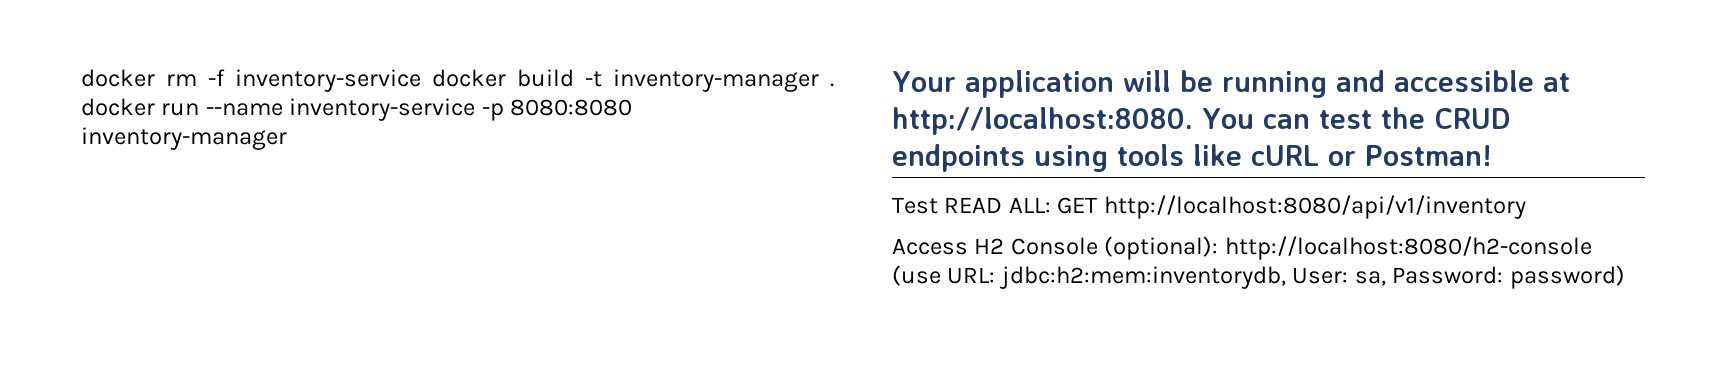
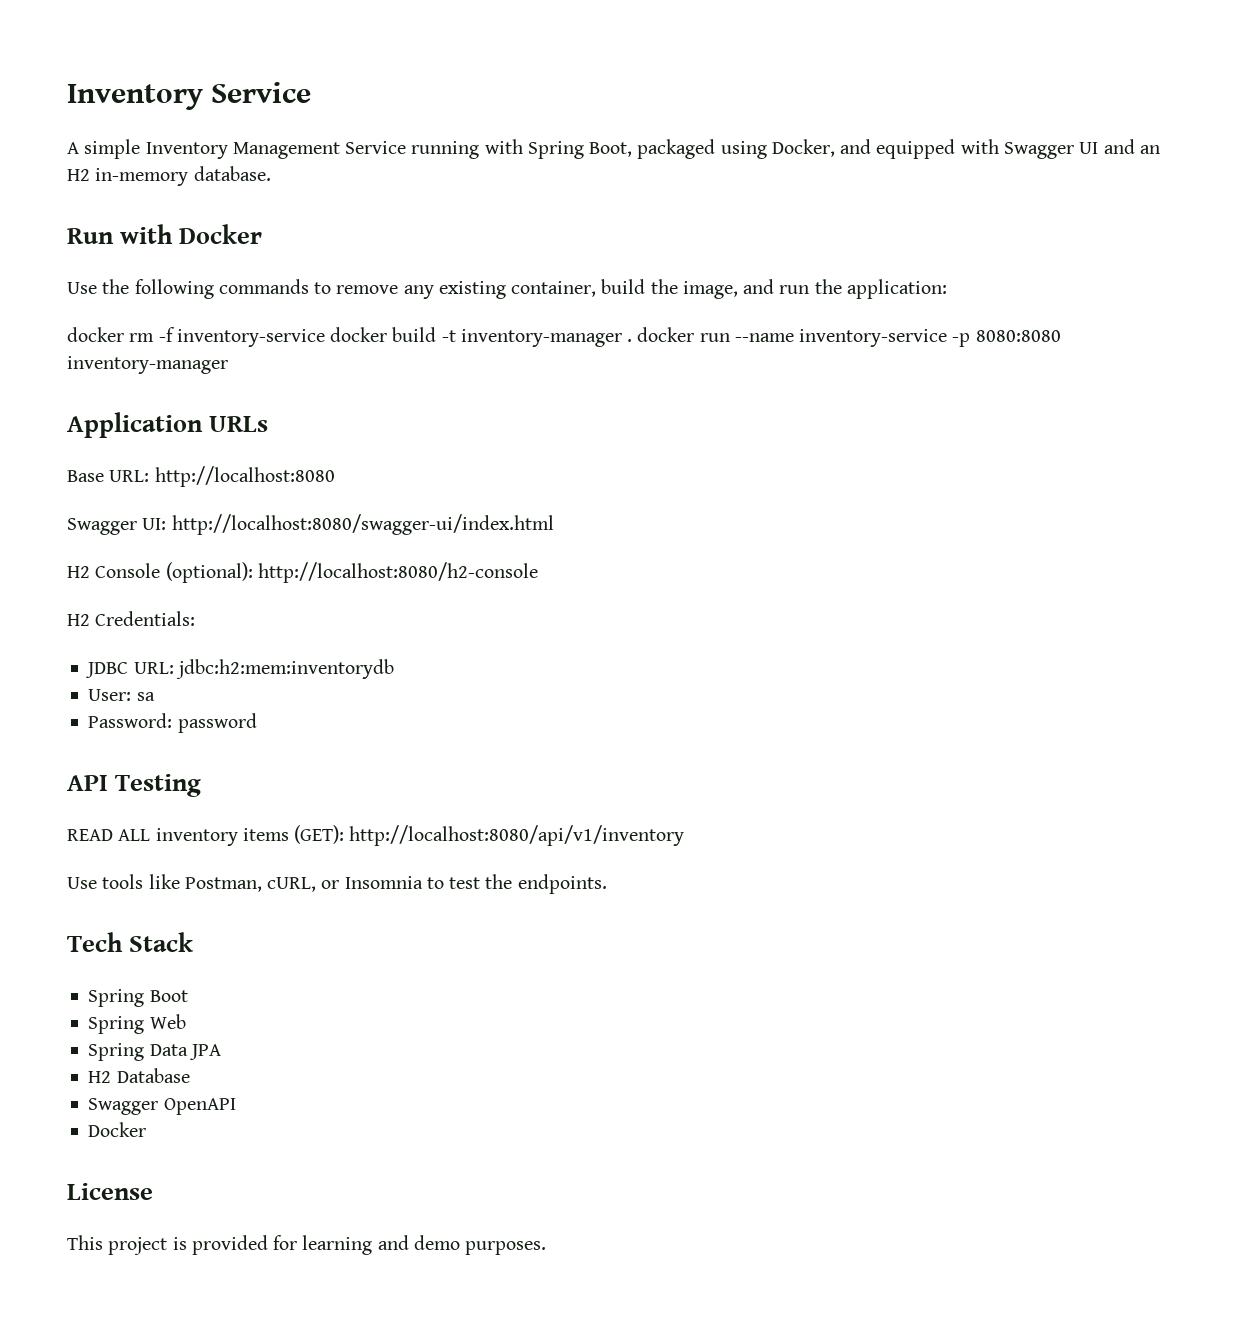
(81, 78) none -> [67,82,312,110] [67,139,1160,159] [67,166,271,186] [67,224,263,244] [67,279,947,299] Inventory Service // A simple Inventory Management Service running with Spring Boot, packaged using Docker, and equipped with Swagger UI and an H2 in-memory database. // Run with Docker // Use the following commands to remove any existing container, build the image, and run the application: //
[892,70,1570,98] [892,107,1511,135] [892,144,1492,172] [892,195,1526,219] [892,236,1592,260] [892,265,1625,289] Your application will be running and accessible at http://localhost:8080. You can test the CRUD endpoints using tools like cURL or Postman! // Test READ ALL: GET http://localhost:8080/api/v1/inventory // Access H2 Console (optional): http://localhost:8080/h2-console (use URL: jdbc:h2:mem:inventorydb, User: sa, Password: password) -> [67,412,269,438] [67,466,335,487] [67,514,554,535] [67,562,538,583] [67,611,196,626] [85,659,394,679] [88,689,155,701] [88,713,257,733] [67,774,202,797] [67,825,685,846] [67,874,607,894] [67,932,194,952] [88,989,188,1007] [88,1014,186,1034] [88,1043,221,1061] [88,1068,190,1083] [88,1098,236,1115] [88,1122,147,1137] [67,1183,153,1200] [67,1235,547,1255] Application URLs // Base URL: http://localhost:8080 // Swagger UI: http://localhost:8080/swagger-ui/index.html // H2 Console (optional): http://localhost:8080/h2-console // H2 Credentials: // JDBC URL: jdbc:h2:mem:inventorydb // User: sa // Password: password // API Testing // READ ALL inventory items (GET): http://localhost:8080/api/v1/inventory // Use tools like Postman, cURL, or Insomnia to test the endpoints. // Tech Stack // Spring Boot // Spring Web // Spring Data JPA // H2 Database // Swagger OpenAPI // Docker // License // This project is provided for learning and demo purposes.

